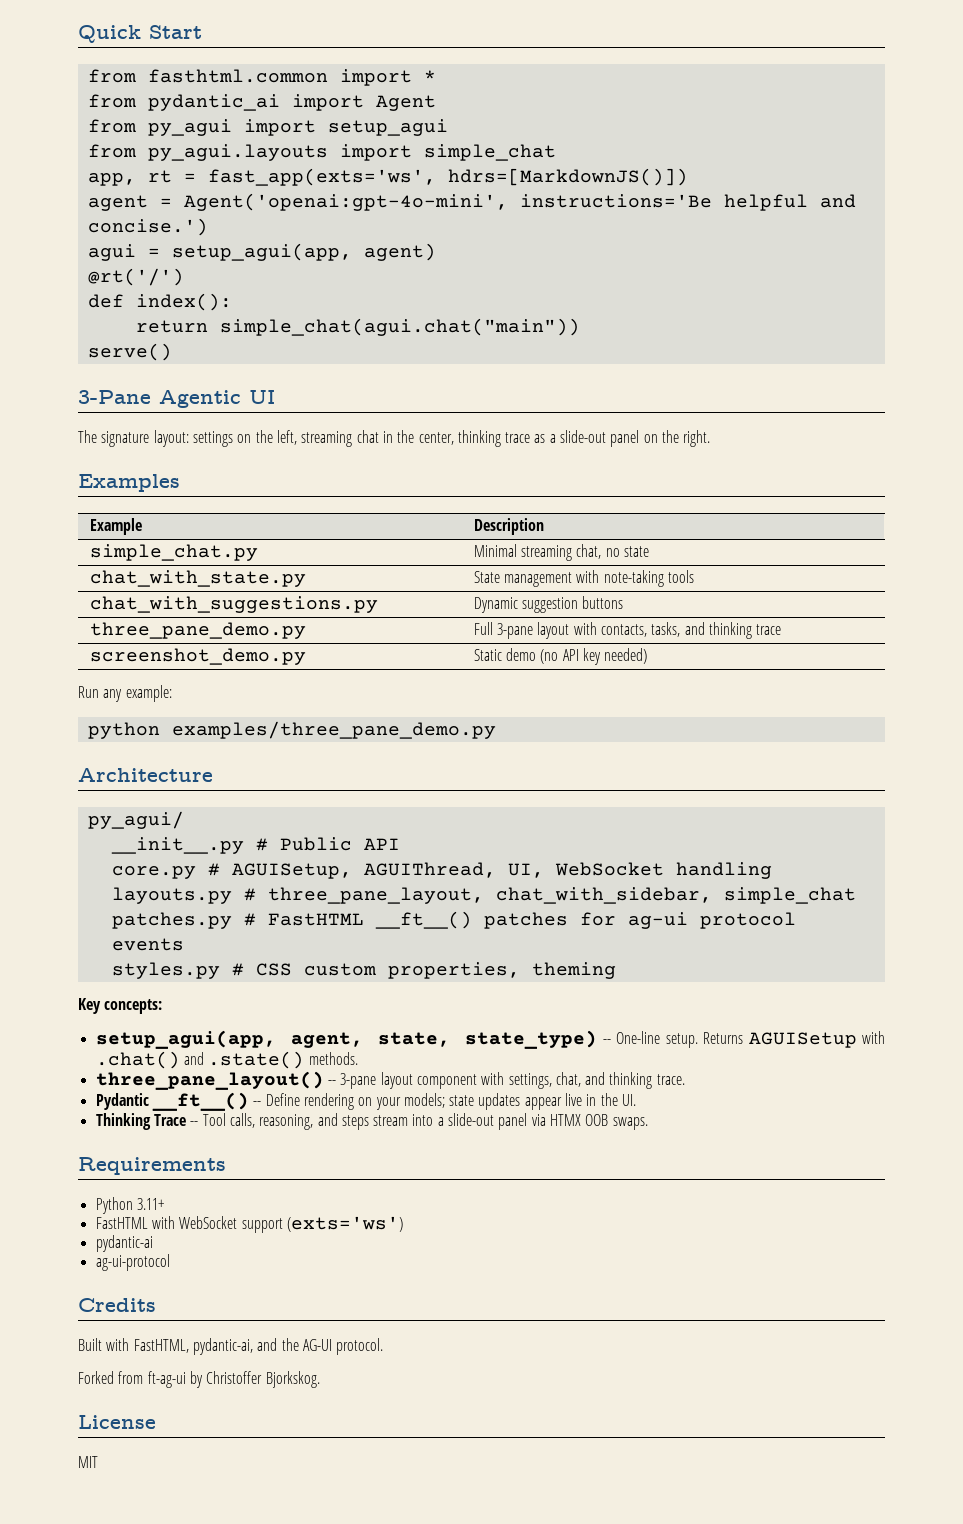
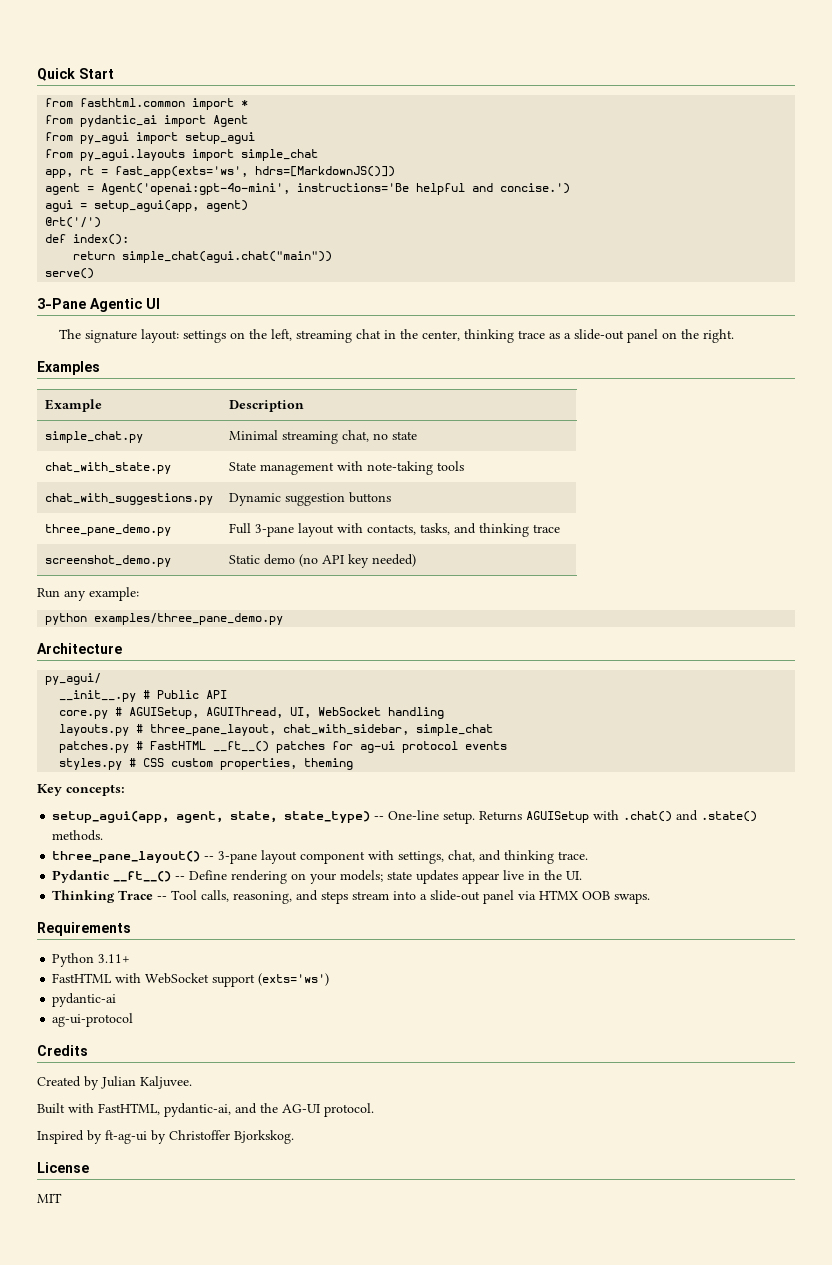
(156, 1305) none -> [37,1076,192,1090] // Created by Julian Kaljuvee.
[78,1371,144,1384] Forked from -> [37,1130,102,1144] Inspired by

